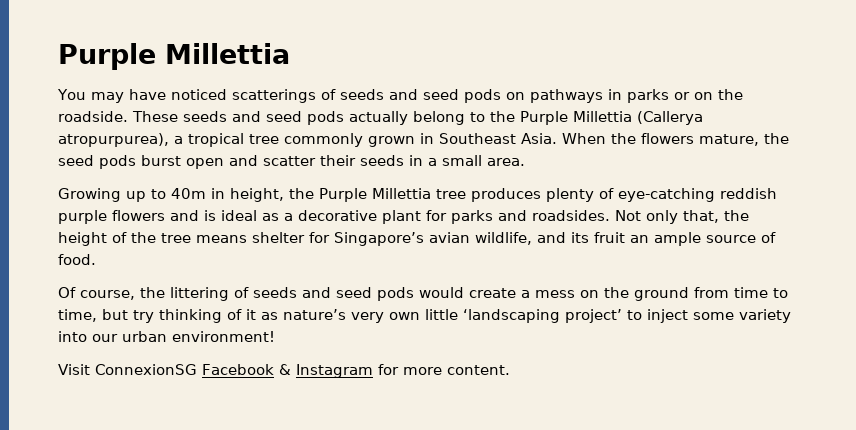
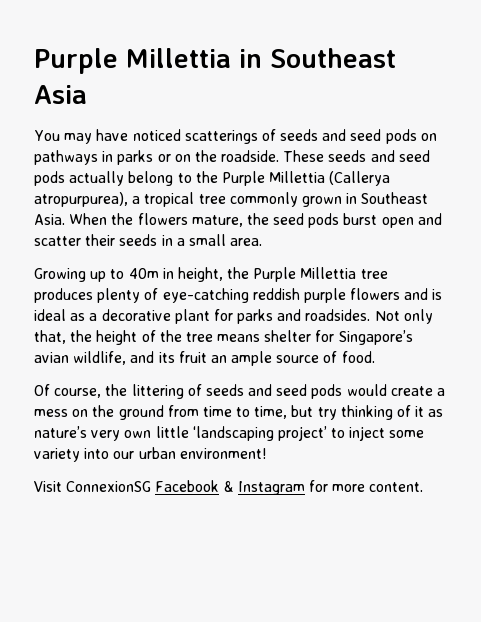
[58,43,290,70] Purple Millettia -> [34,48,396,74] [34,85,87,104] Purple Millettia in Southeast Asia

